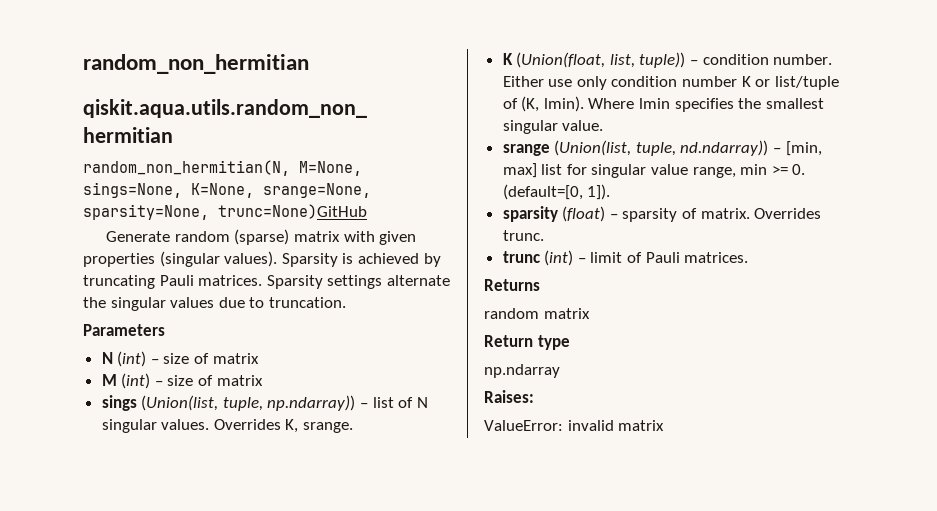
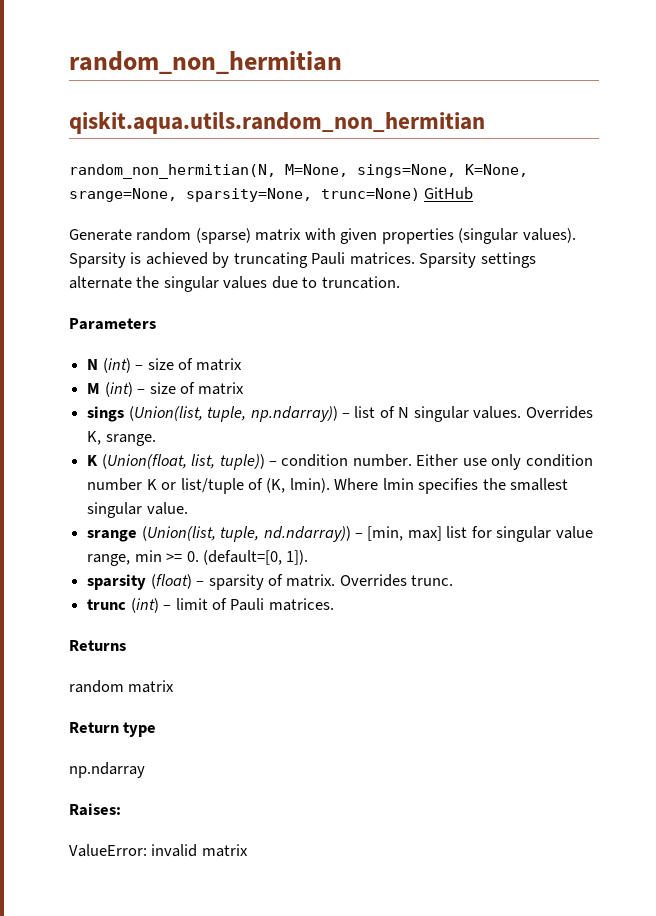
[218,204,367,219] trunc=None)GitHub -> [321,187,474,201] trunc=None) GitHub

